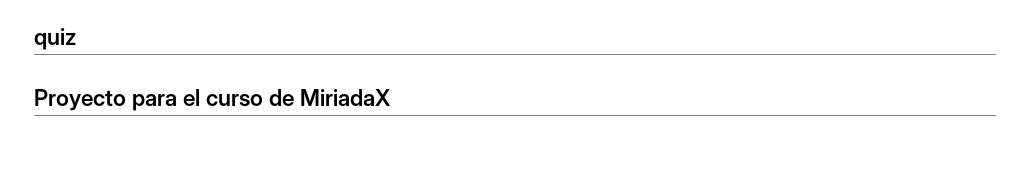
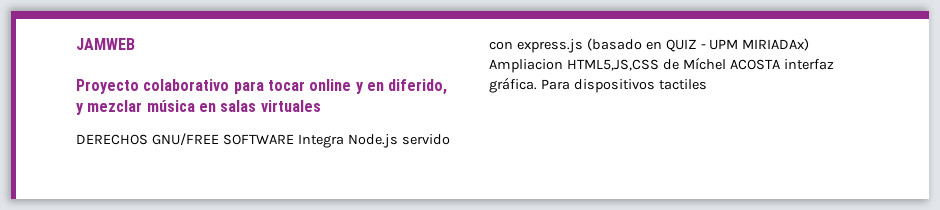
[34,28,76,50] quiz -> [76,38,135,50] JAMWEB
[132,89,392,111] para el curso de MiriadaX -> [143,79,448,95] [76,100,321,115] [76,133,450,148] [489,38,810,53] [489,57,834,73] [489,77,707,93] colaborativo para tocar online y en diferido, y mezclar música en salas virtuales // DERECHOS GNU/FREE SOFTWARE Integra Node.js servido con express.js (basado en QUIZ - UPM MIRIADAx) Ampliacion HTML5,JS,CSS de Míchel ACOSTA interfaz gráfica. Para dispositivos tactiles

